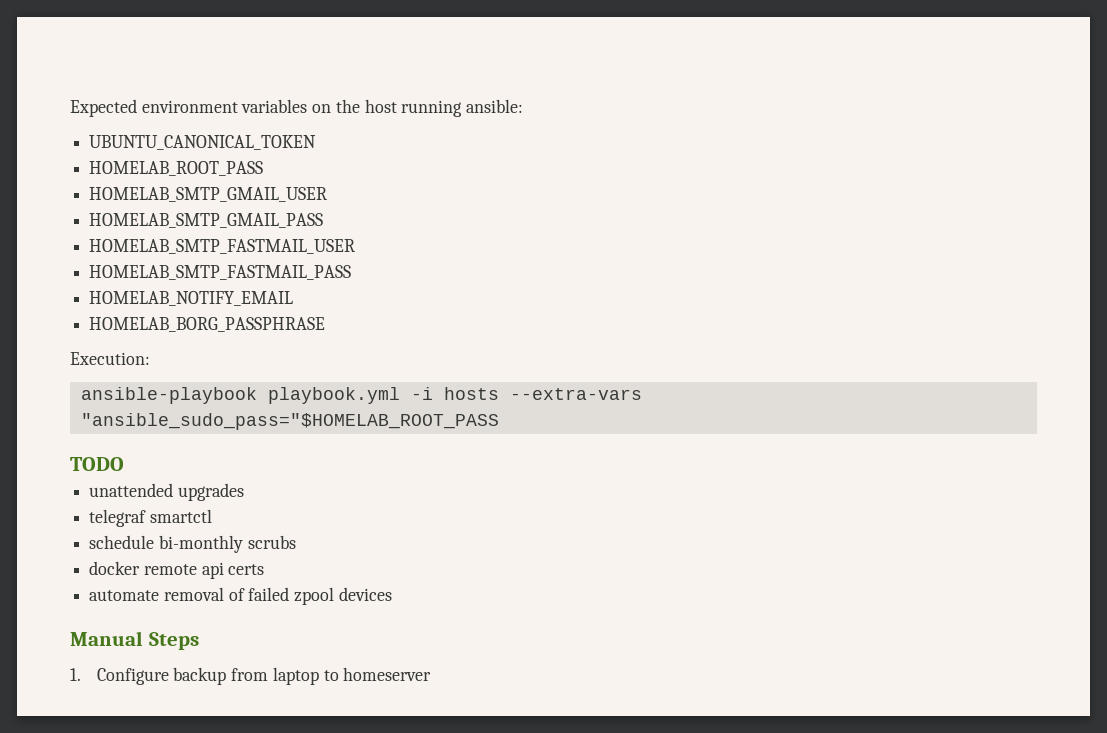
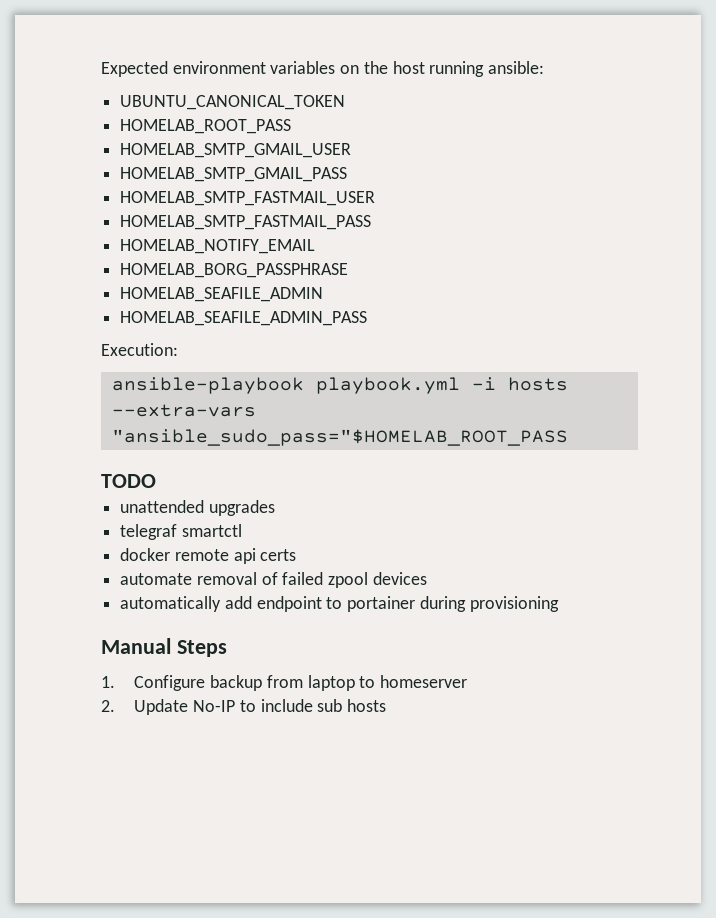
(326, 324) none -> [120,287,324,302] [120,311,368,326] // HOMELAB_SEAFILE_ADMIN // HOMELAB_SEAFILE_ADMIN_PASS
[89,535,296,553] // schedule bi-monthly scrubs -> (242, 530) none
(392, 594) none -> [120,596,559,612] // automatically add endpoint to portainer during provisioning
(432, 674) none -> [101,699,387,715] // 2. Update No-IP to include sub hosts

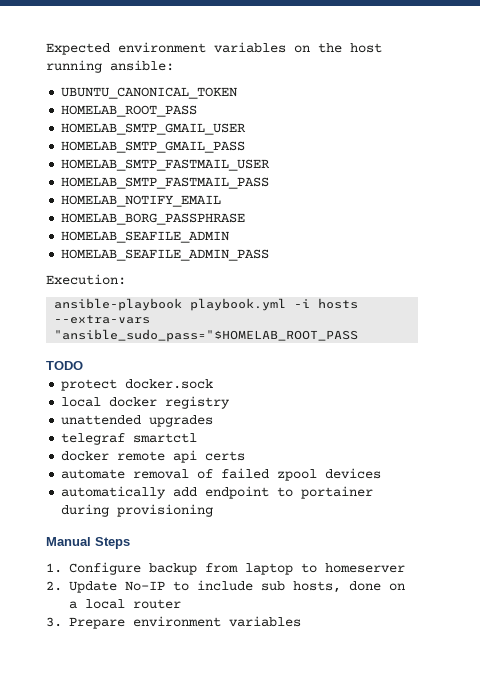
(156, 481) none -> [61,379,214,391] [61,396,231,409] // protect docker.sock // local docker registry
[347,699,387,712] hosts -> [293,581,405,593] [69,599,181,609] [46,616,301,629] hosts, done on a local router // 3. Prepare environment variables

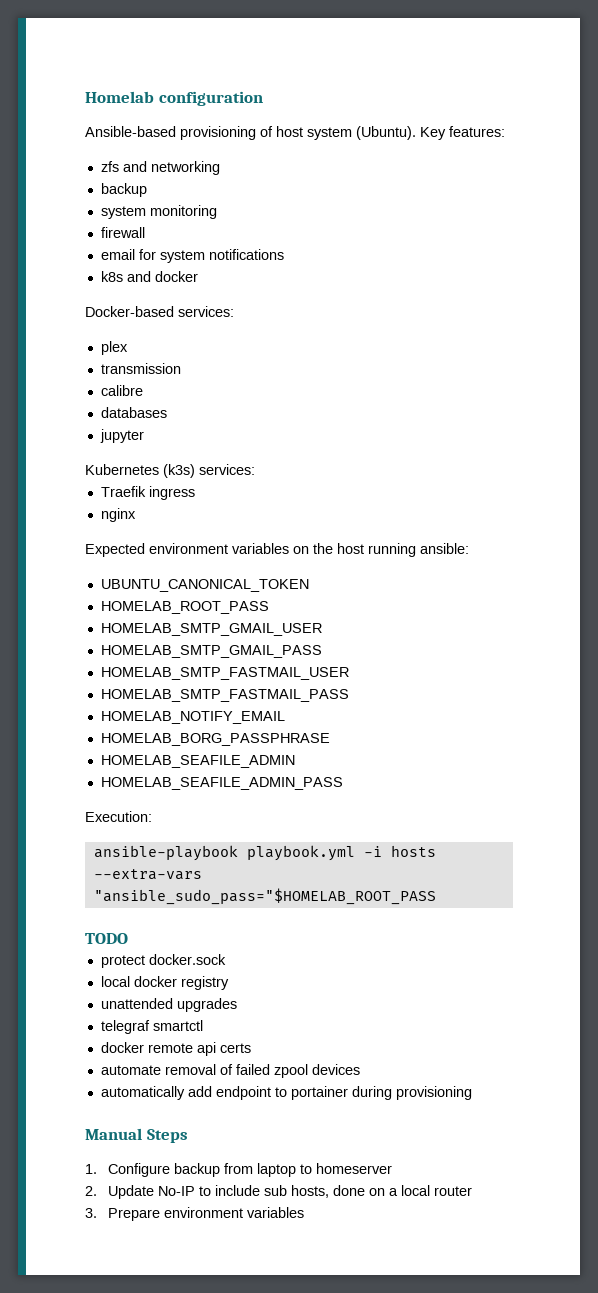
(46, 49) none -> [85,91,263,106] [85,126,505,140] [100,161,220,175] [100,183,147,197] [100,205,217,219] [100,227,145,238] [100,249,284,263] [100,271,198,282] [85,306,234,317] [100,341,128,355] [100,363,181,374] [100,385,143,396] [100,407,167,418] [99,429,144,443] [85,464,255,478] [100,486,195,500] [100,508,136,522] Homelab configuration // Ansible-based provisioning of host system (Ubuntu). Key features: // zfs and networking // backup // system monitoring // firewall // email for system notifications // k8s and docker // Docker-based services: // plex // transmission // calibre // databases // jupyter // Kubernetes (k3s) services: // Traefik ingress // nginx //

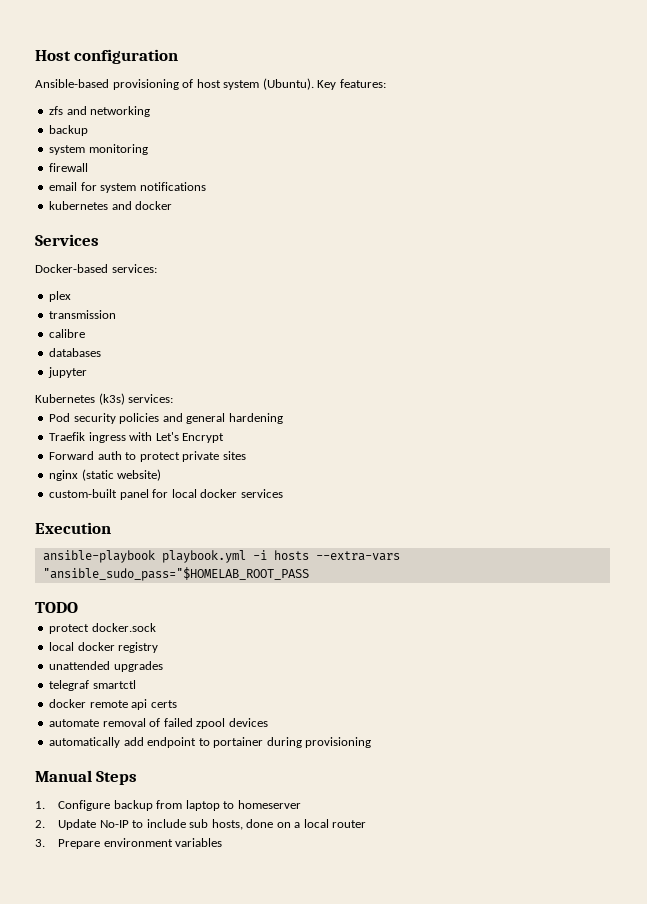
[85,91,154,103] Homelab -> [35,50,71,61] Host
[100,271,123,282] k8s -> [49,201,109,210] kubernetes
(198, 276) none -> [35,234,99,246] // Services
[100,486,195,500] [100,508,136,522] [85,543,469,557] [100,579,309,592] [100,601,269,614] [100,623,322,636] [100,645,322,658] [100,667,349,680] [100,689,349,702] [100,711,285,724] [100,733,330,746] [100,755,295,768] [100,777,343,790] [85,811,152,822] Traefik ingress // nginx // Expected environment variables on the host running ansible: // UBUNTU_CANONICAL_TOKEN // HOMELAB_ROOT_PASS // HOMELAB_SMTP_GMAIL_USER // HOMELAB_SMTP_GMAIL_PASS // HOMELAB_SMTP_FASTMAIL_USER // HOMELAB_SMTP_FASTMAIL_PASS // HOMELAB_NOTIFY_EMAIL // HOMELAB_BORG_PASSPHRASE // HOMELAB_SEAFILE_ADMIN // HOMELAB_SEAFILE_ADMIN_PASS // Execution: -> [49,413,283,424] [49,432,225,443] [49,451,246,462] [49,469,162,481] [49,489,283,500] [35,522,111,534] Pod security policies and general hardening // Traefik ingress with Let's Encrypt // Forward auth to protect private sites // nginx (static website) // custom-built panel for local docker services // Execution

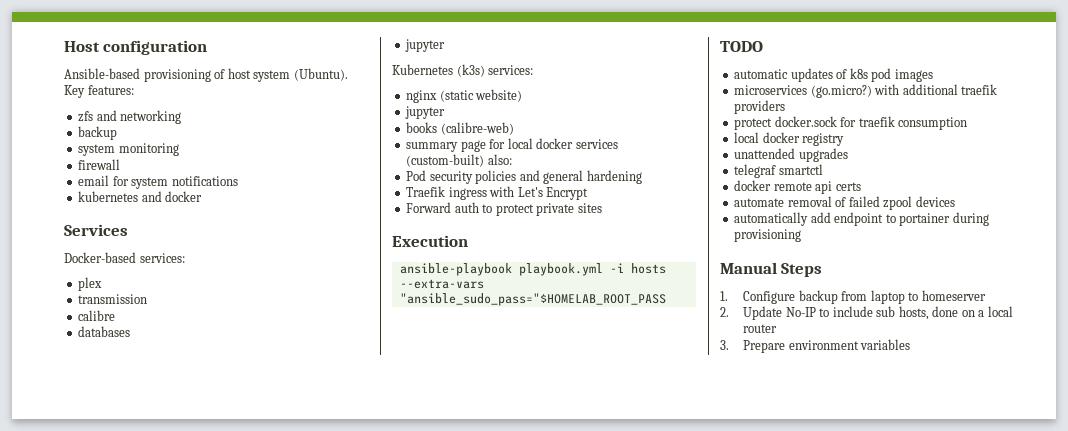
(174, 398) none -> [406,89,523,103] [405,106,446,119] [406,122,514,135] [406,138,618,152] [406,154,512,167] // nginx (static website) // jupyter // books (calibre-web) // summary page for local docker services (custom-built) also:
[49,469,162,481] [49,489,283,500] // nginx (static website) // custom-built panel for local docker services -> (602, 208) none
(78, 607) none -> [734,68,933,82] [734,84,998,98] [734,100,786,114] // automatic updates of k8s pod images // microservices (go.micro?) with additional traefik providers
(156, 627) none -> [840,116,968,130] for traefik consumption

